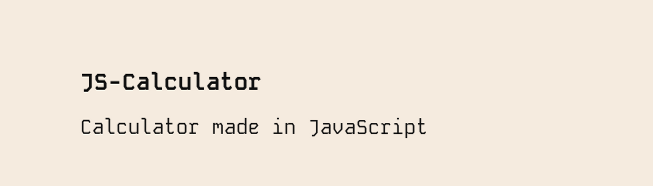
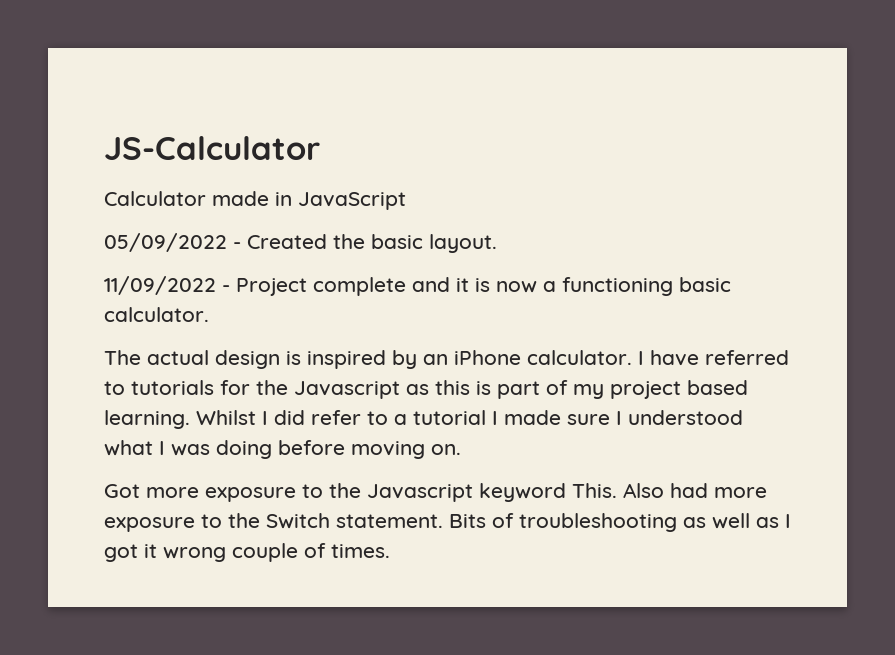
(428, 127) none -> [104,233,497,253] [104,276,731,296] [104,307,209,322] [104,350,789,369] [104,380,748,399] [104,410,743,429] [104,440,461,459] [104,483,767,502] [104,513,791,532] [104,543,390,562] // 05/09/2022 - Created the basic layout. // 11/09/2022 - Project complete and it is now a functioning basic calculator. // The actual design is inspired by an iPhone calculator. I have referred to tutorials for the Javascript as this is part of my project based learning. Whilst I did refer to a tutorial I made sure I understood what I was doing before moving on. // Got more exposure to the Javascript keyword This. Also had more exposure to the Switch statement. Bits of troubleshooting as well as I got it wrong couple of times.

